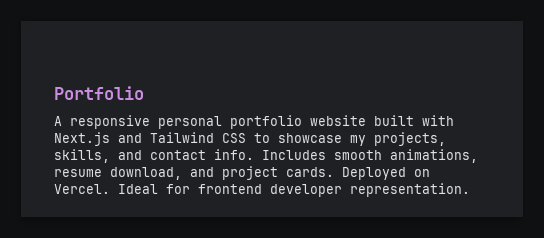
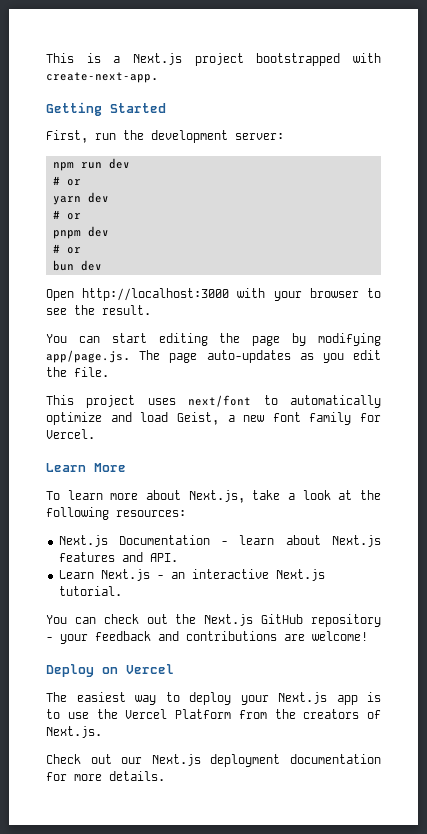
[54,86,144,100] [54,115,454,129] [54,132,446,146] [54,149,478,163] [54,166,430,180] [54,183,470,197] Portfolio // A responsive personal portfolio website built with Next.js and Tailwind CSS to showcase my projects, skills, and contact info. Includes smooth animations, resume download, and project cards. Deployed on Vercel. Ideal for frontend developer representation. -> [46,53,381,66] [46,72,158,83] [46,102,166,116] [46,130,284,143] [52,158,130,171] [52,176,81,186] [52,192,109,205] [52,210,81,220] [52,226,109,239] [52,244,81,254] [52,260,102,271] [46,288,381,301] [46,305,151,315] [46,333,381,346] [46,350,381,363] [46,367,109,377] [46,395,381,408] [46,412,381,425] [46,429,95,439] [46,463,126,472] [46,490,381,503] [46,507,186,520] [58,535,381,547] [58,552,178,562] [58,569,325,581] [58,586,122,596] [46,614,381,627] [46,631,368,644] [46,664,174,677] [46,692,381,705] [46,709,381,719] [46,726,102,738] [46,754,381,767] [46,771,165,781] This is a Next.js project bootstrapped with create-next-app. // Getting Started // First, run the development server: // npm run dev // # or // yarn dev // # or // pnpm dev // # or // bun dev // Open http://localhost:3000 with your browser to see the result. // You can start editing the page by modifying app/page.js. The page auto-updates as you edit the file. // This project uses next/font to automatically optimize and load Geist, a new font family for Vercel. // Learn More // To learn more about Next.js, take a look at the following resources: // Next.js Documentation - learn about Next.js features and API. // Learn Next.js - an interactive Next.js tutorial. // You can check out the Next.js GitHub repository - your feedback and contributions are welcome! // Deploy on Vercel // The easiest way to deploy your Next.js app is to use the Vercel Platform from the creators of Next.js. // Check out our Next.js deployment documentation for more details.

